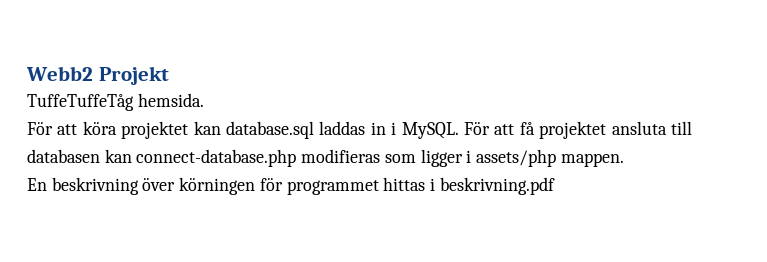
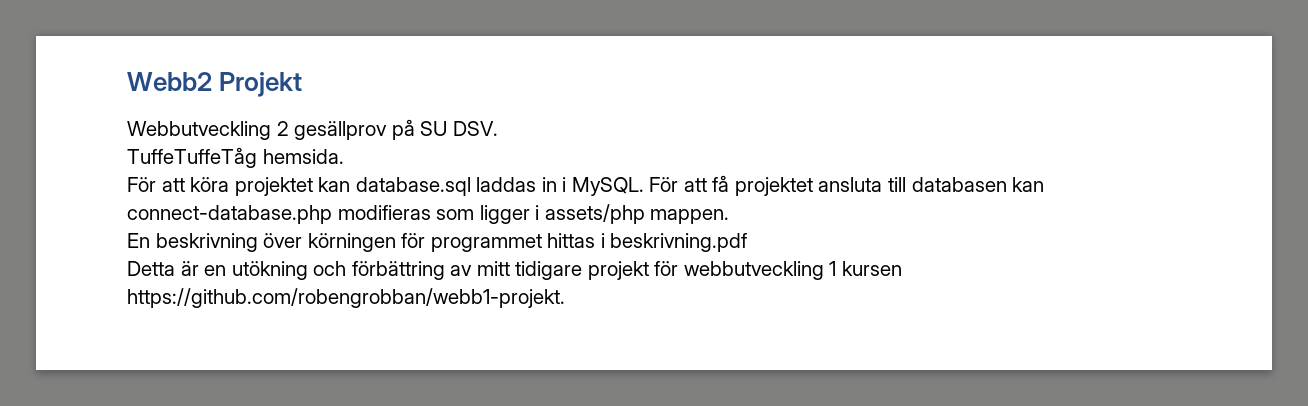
(169, 75) none -> [127,119,498,140] // Webbutveckling 2 gesällprov på SU DSV.
(555, 186) none -> [127,261,902,280] [127,288,565,308] // Detta är en utökning och förbättring av mitt tidigare projekt för webbutveckling 1 kursen https://github.com/robengrobban/webb1-projekt.

